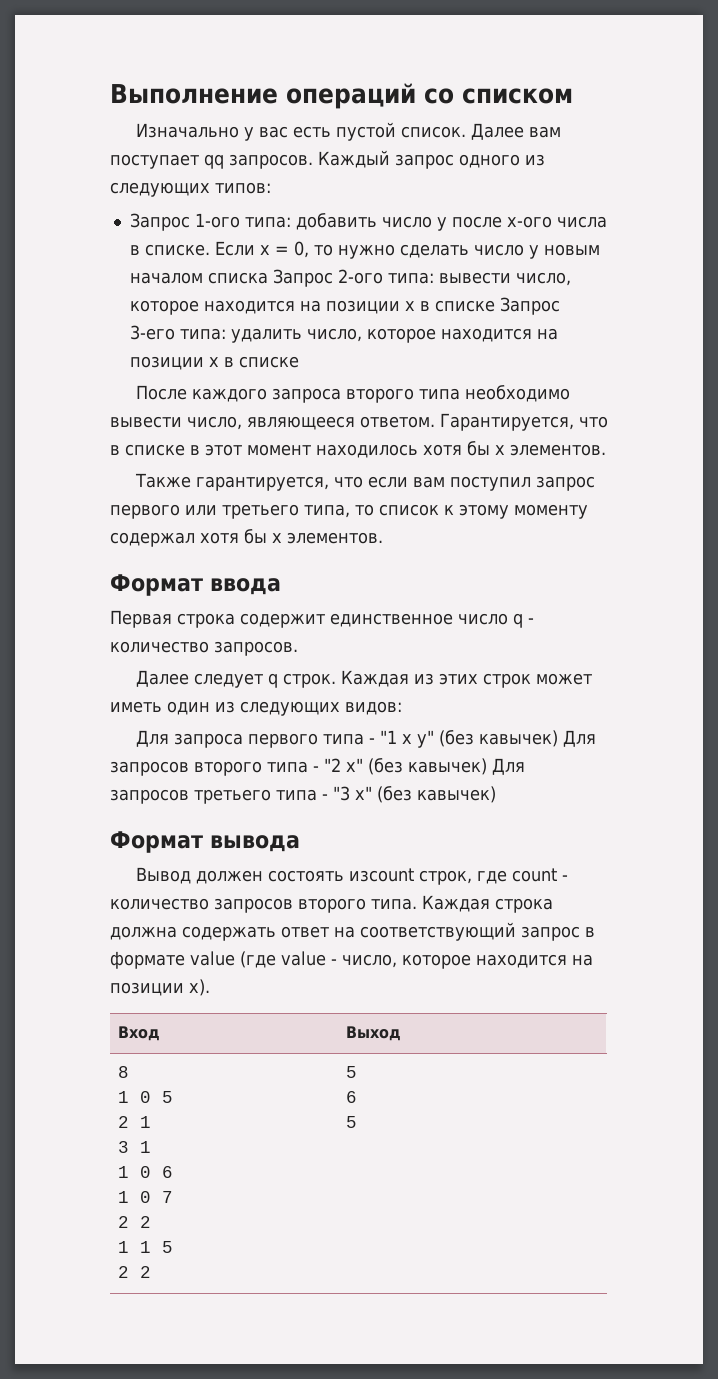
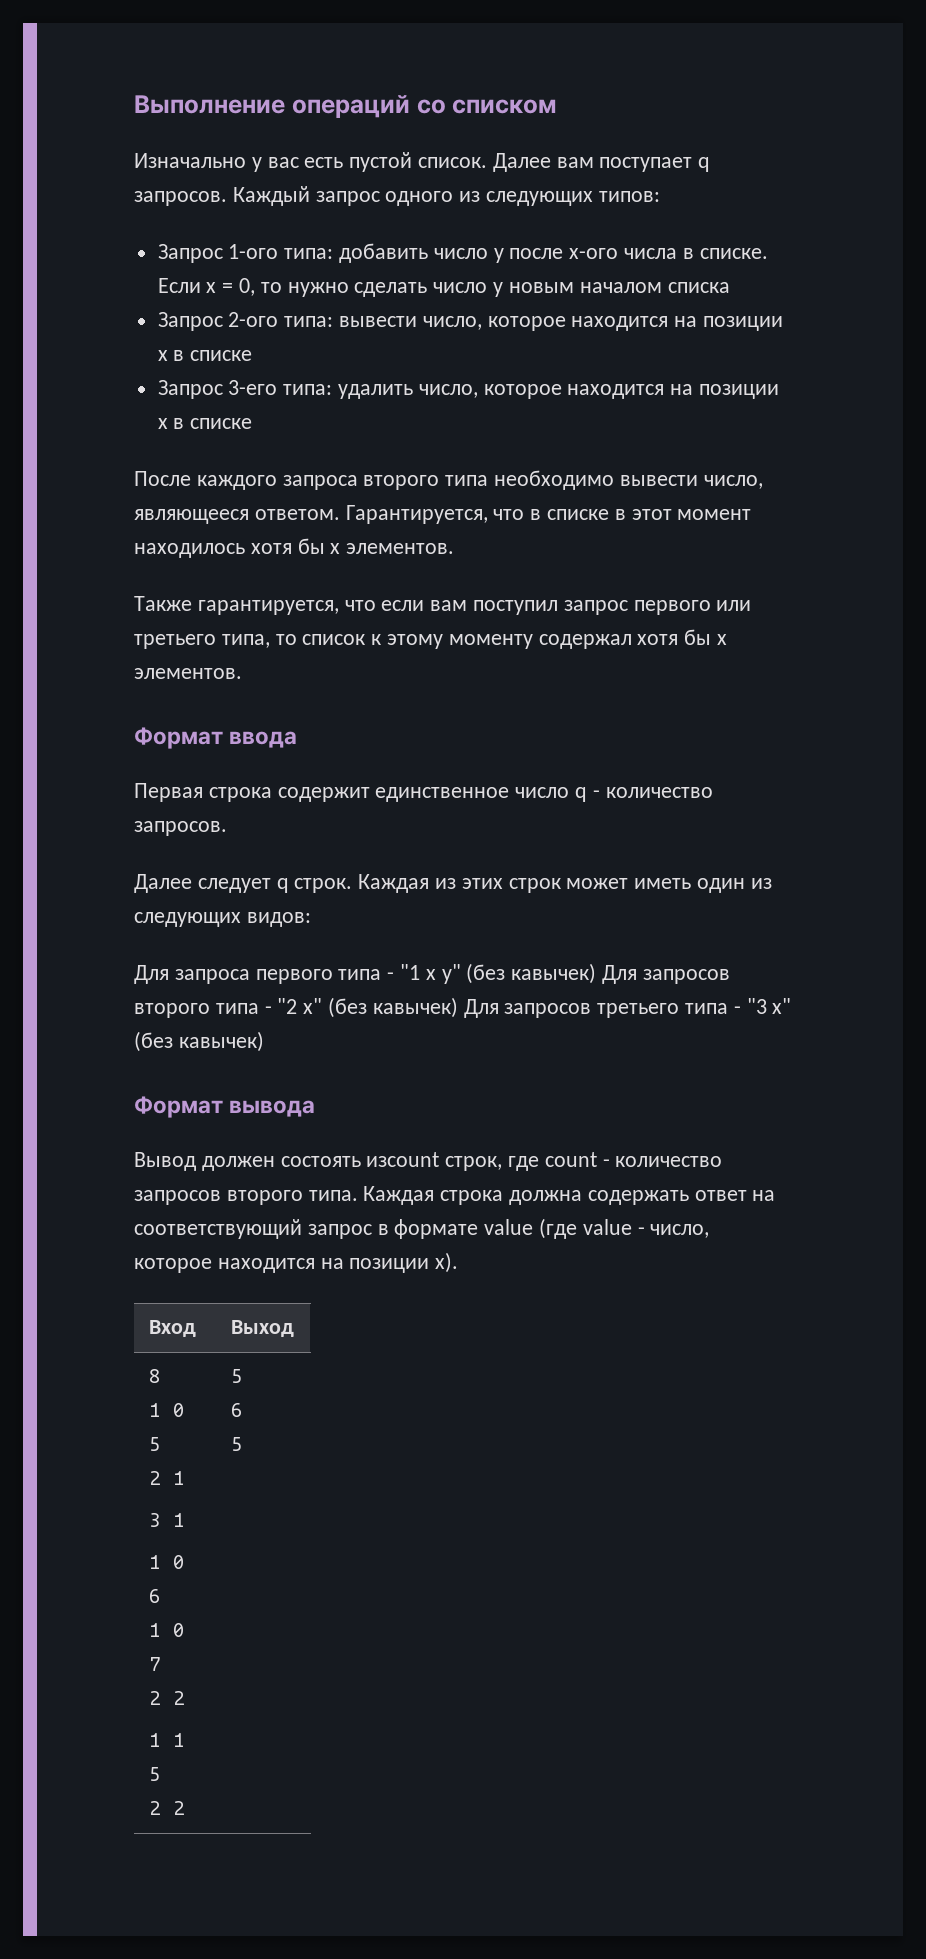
[204,154,224,169] qq -> [698,157,711,172] q
(268, 278) none -> (730, 287) //
(495, 306) none -> (253, 355) //

